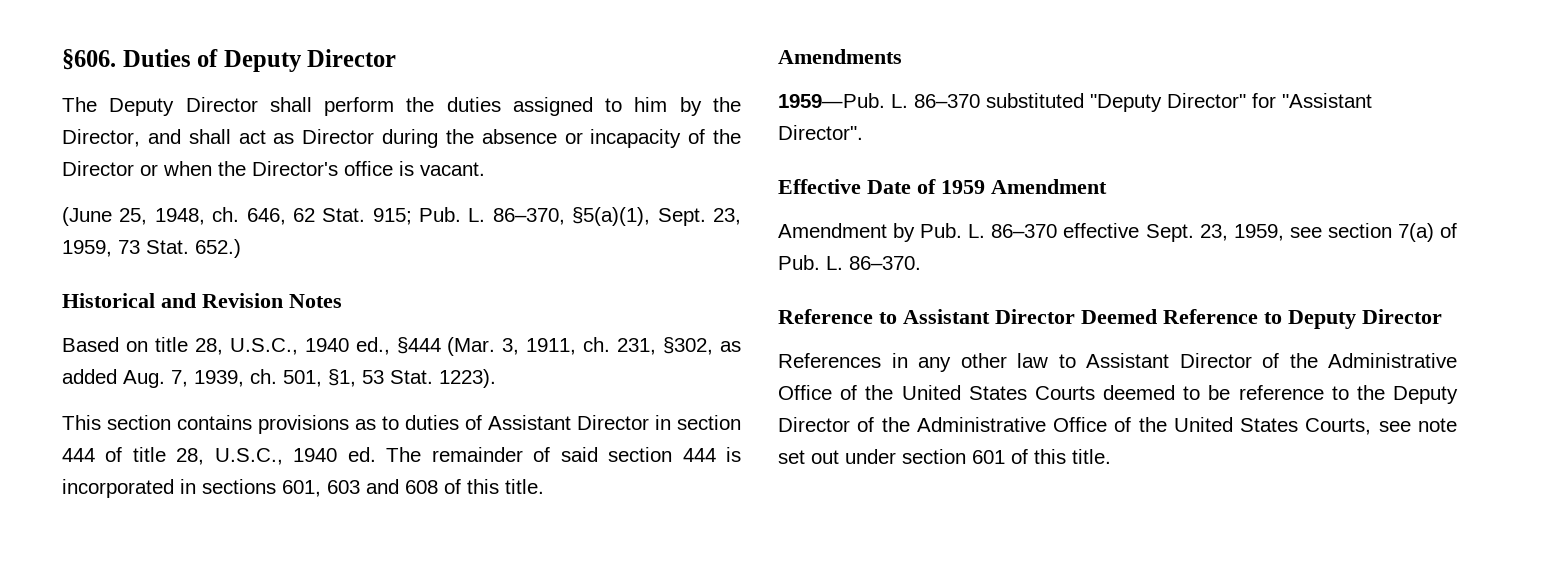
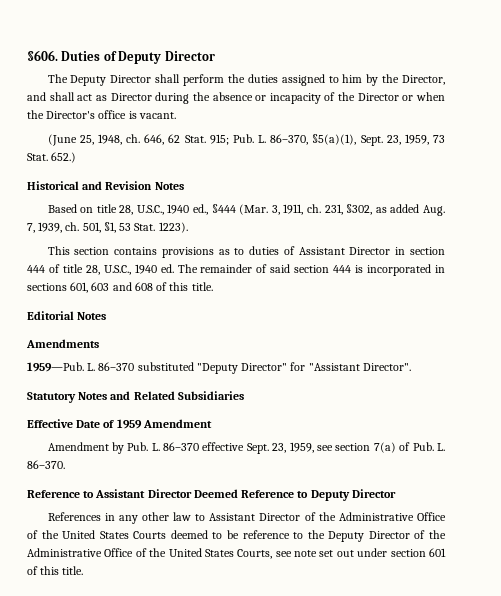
(544, 486) none -> [27,311,107,320] // Editorial Notes
(863, 132) none -> [27,391,244,403] // Statutory Notes and Related Subsidiaries

